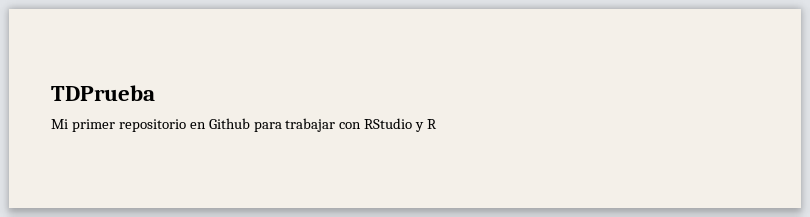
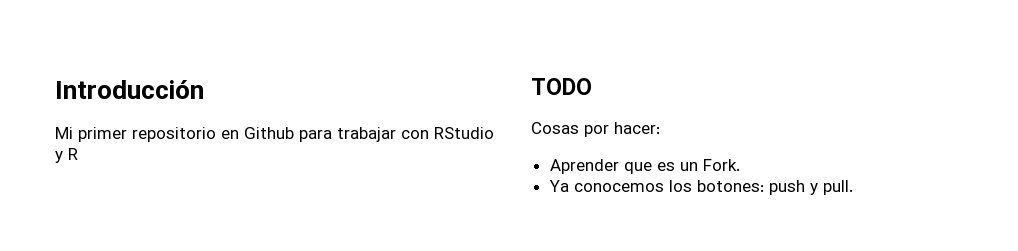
[51,85,155,101] TDPrueba -> [55,80,204,99] Introducción
(438, 124) none -> [531,78,592,95] [531,122,660,137] [549,159,740,174] [548,180,853,195] // TODO // Cosas por hacer: // Aprender que es un Fork. // Ya conocemos los botones: push y pull.

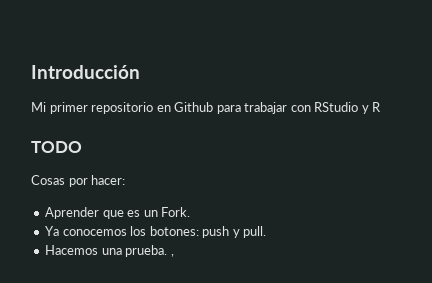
(853, 187) none -> [45,245,174,257] // Hacemos una prueba. ,

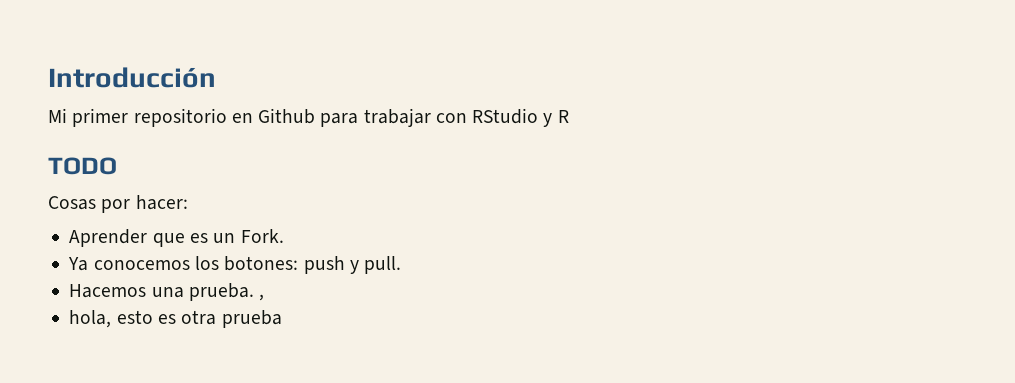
(174, 255) none -> [69,310,282,328] // hola, esto es otra prueba

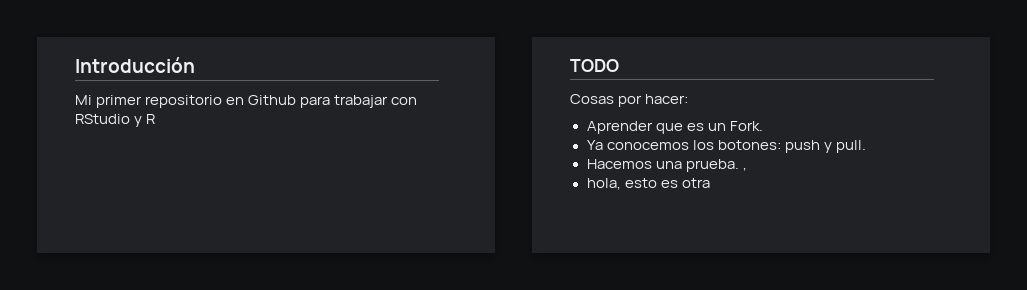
[221,310,282,328] prueba -> (710, 183) none

